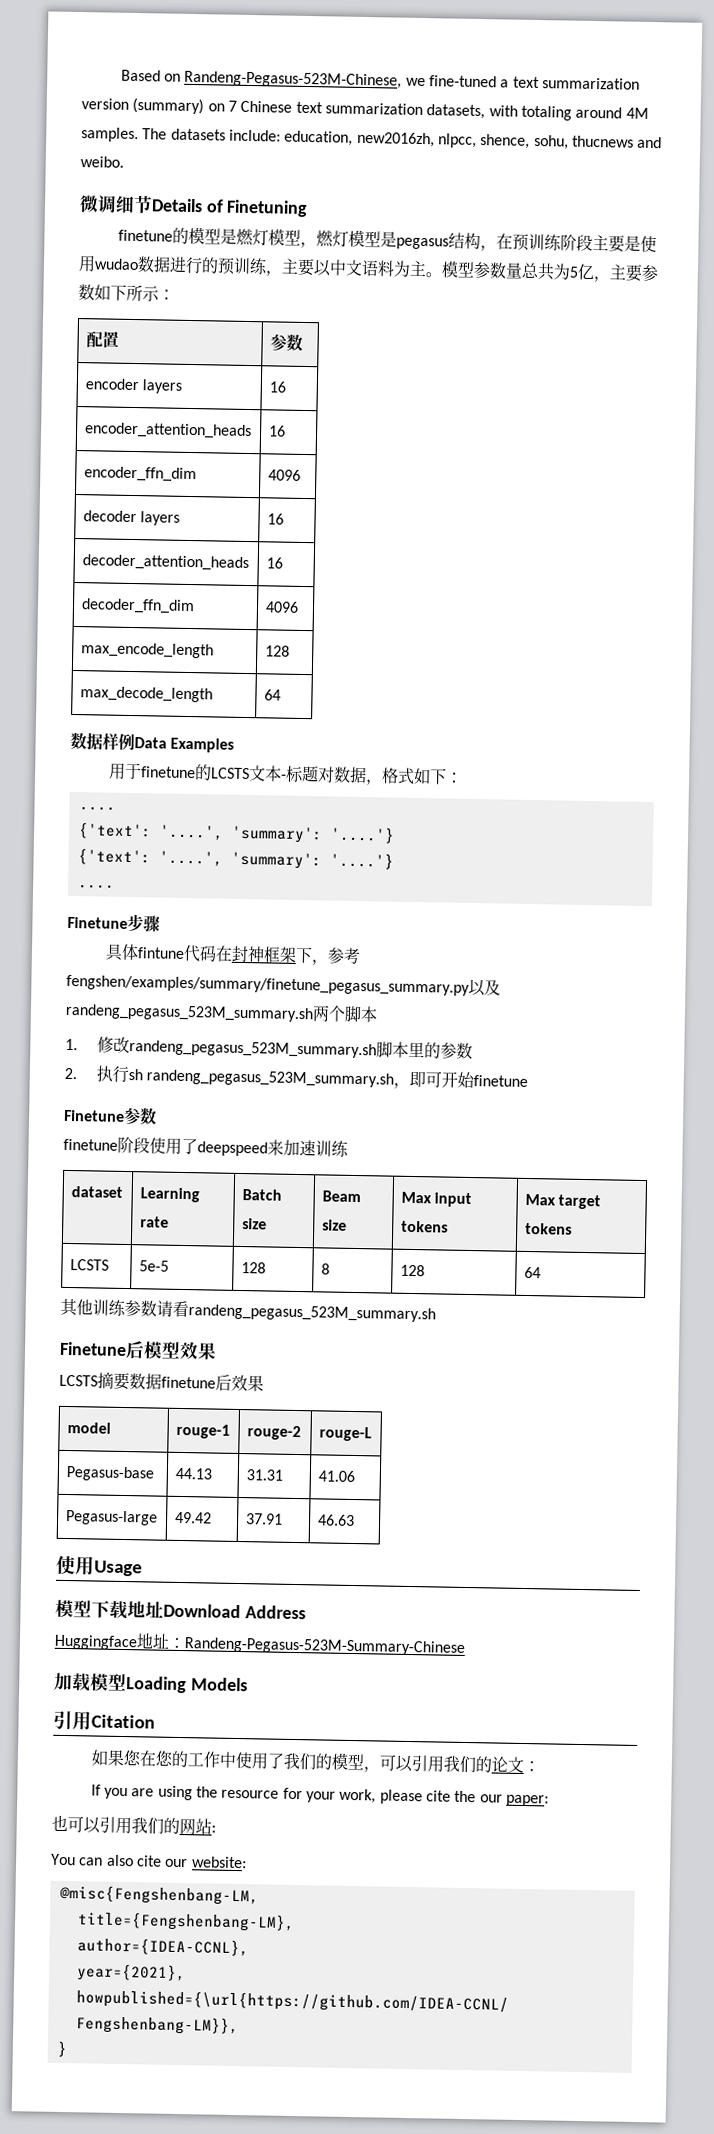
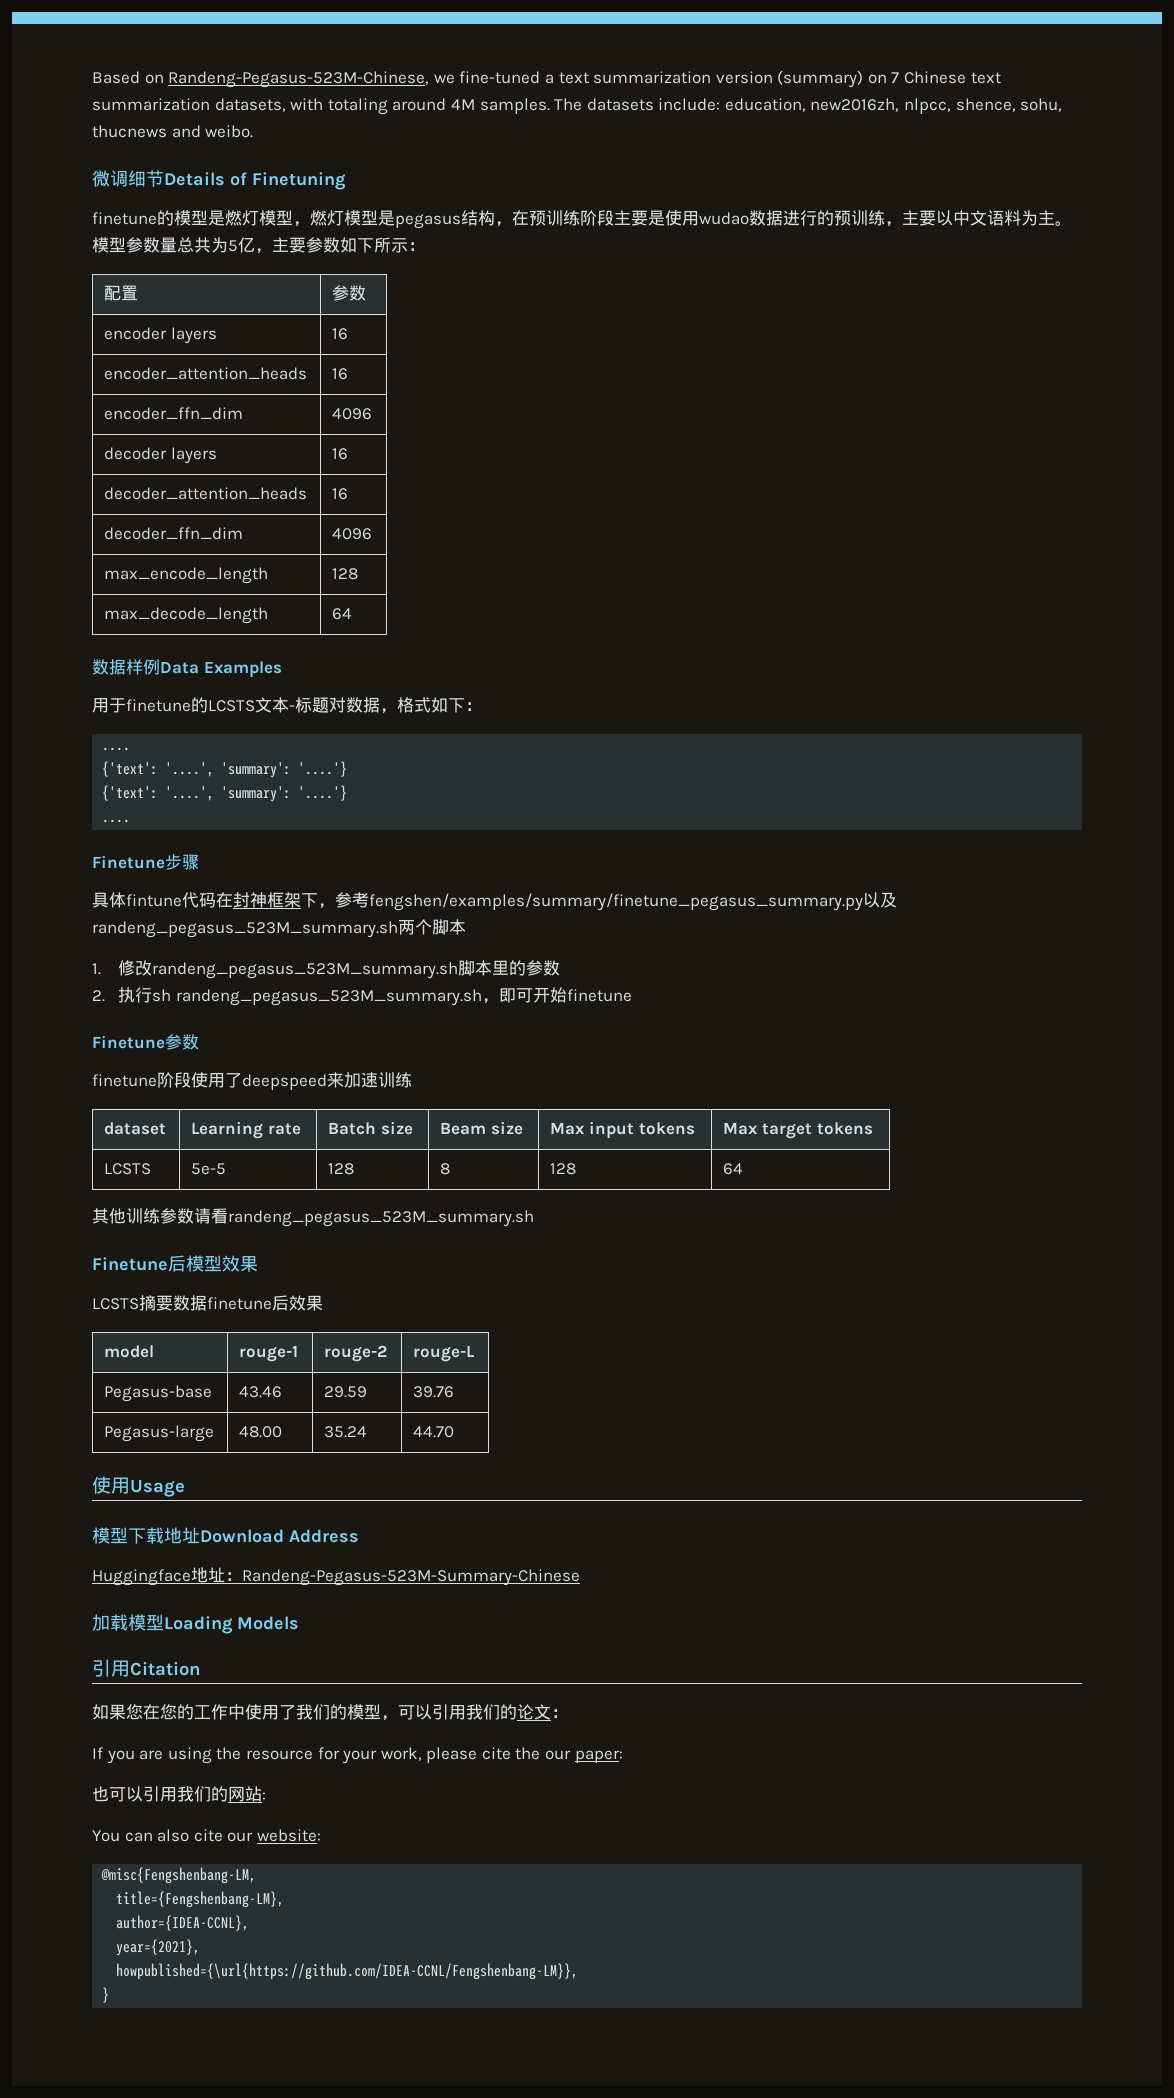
[174,1467,212,1480] [245,1469,283,1481] [317,1470,355,1483] [64,1509,158,1526] [174,1511,212,1524] [245,1513,283,1525] [316,1514,355,1527] 44.13 | 31.31 | 41.06 // Pegasus-large | 49.42 | 37.91 | 46.63 -> [239,1386,283,1398] [324,1386,368,1398] [413,1386,455,1398] [104,1425,215,1442] [239,1426,283,1438] [324,1426,368,1438] [413,1426,455,1438] 43.46 | 29.59 | 39.76 // Pegasus-large | 48.00 | 35.24 | 44.70

